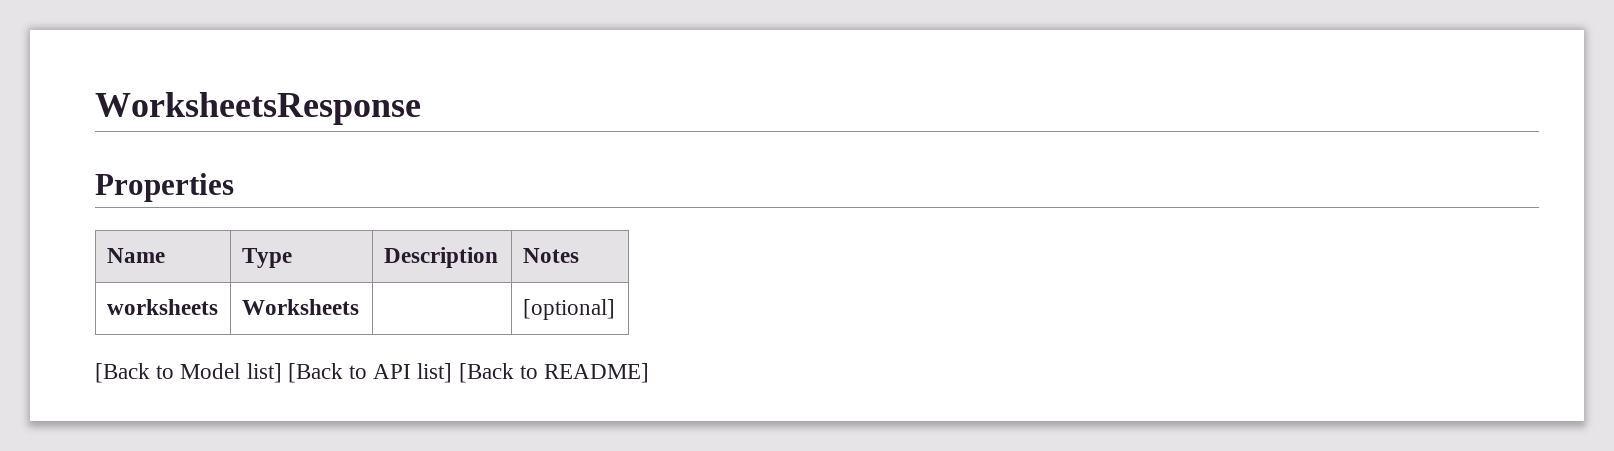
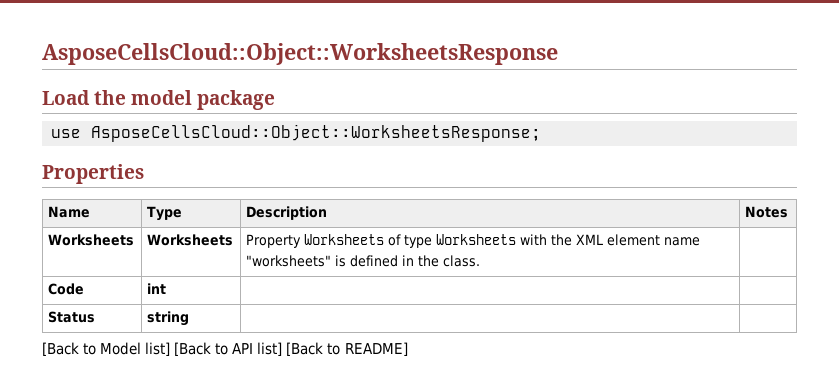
[95,92,421,125] WorksheetsResponse -> [42,43,558,65] [42,90,276,110] [51,124,541,142] AsposeCellsCloud::Object::WorksheetsResponse // Load the model package // use AsposeCellsCloud::Object::WorksheetsResponse;
[106,299,218,315] [241,299,359,315] [522,299,615,320] worksheets | Worksheets | | [optional] -> [48,234,135,246] [147,234,234,246] [246,234,701,248] [246,255,481,267] [48,283,85,295] [147,283,167,294] [48,311,96,323] [147,311,190,326] Worksheets | Worksheets | Property Worksheets of type Worksheets with the XML element name "worksheets" is defined in the class. | // Code | int | | // Status | string | |

